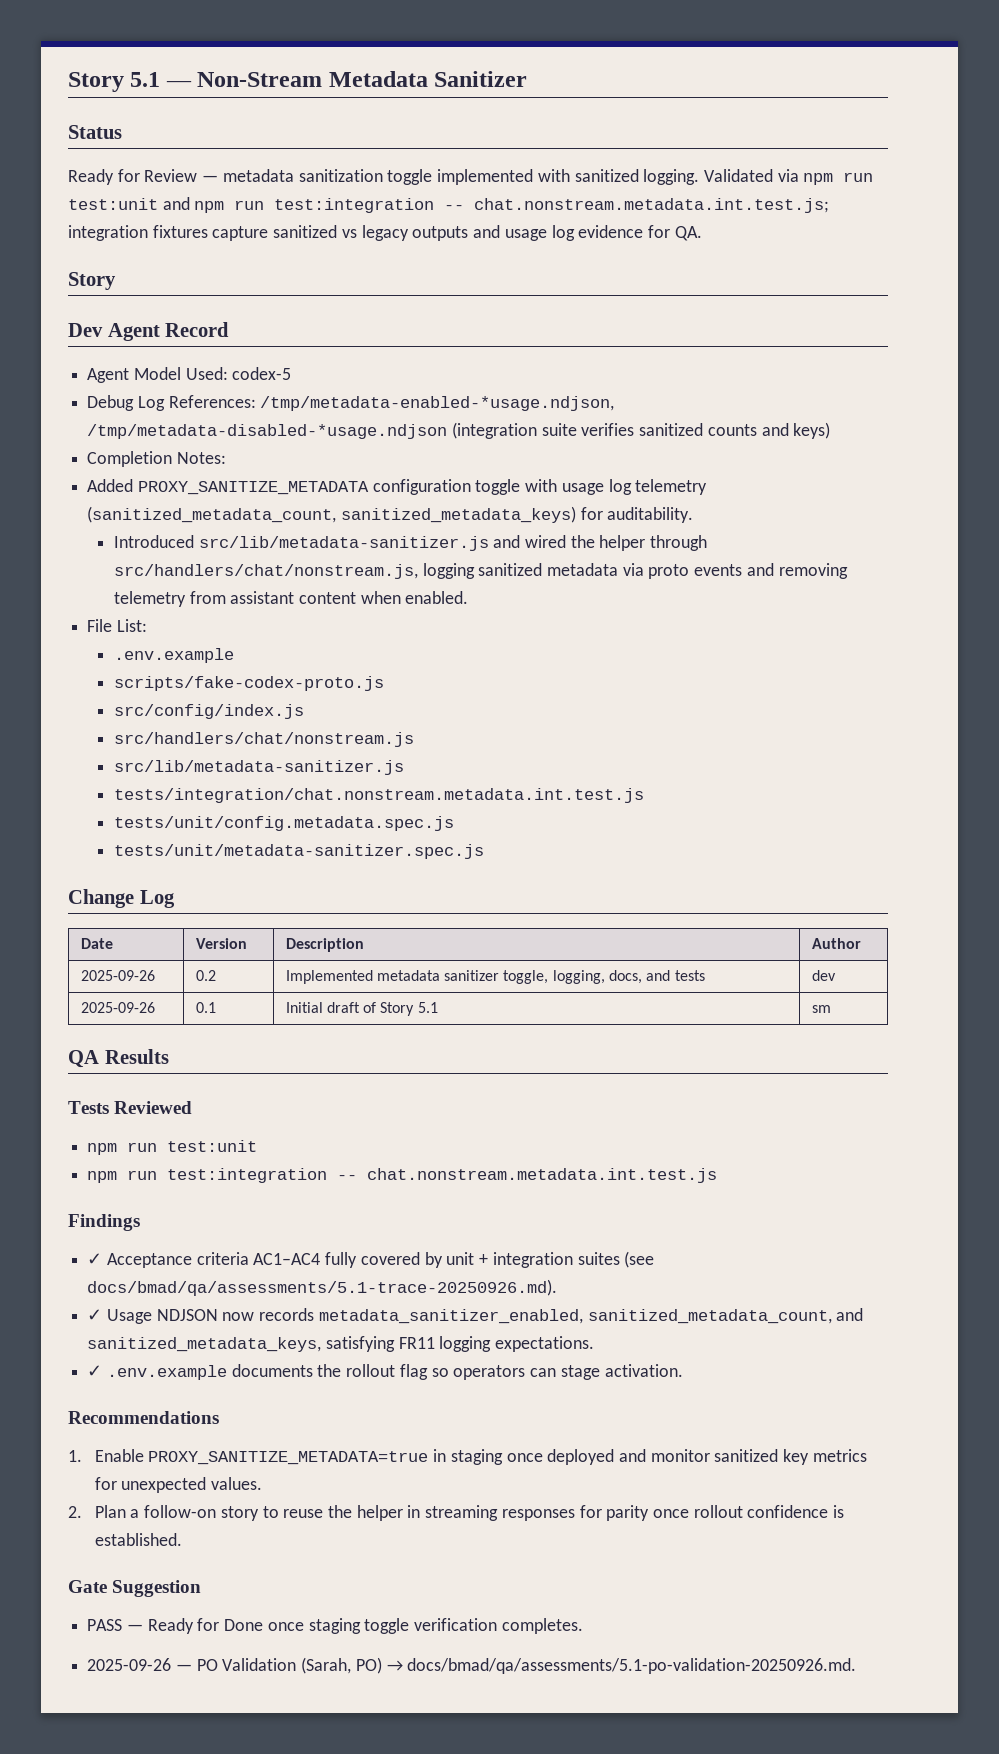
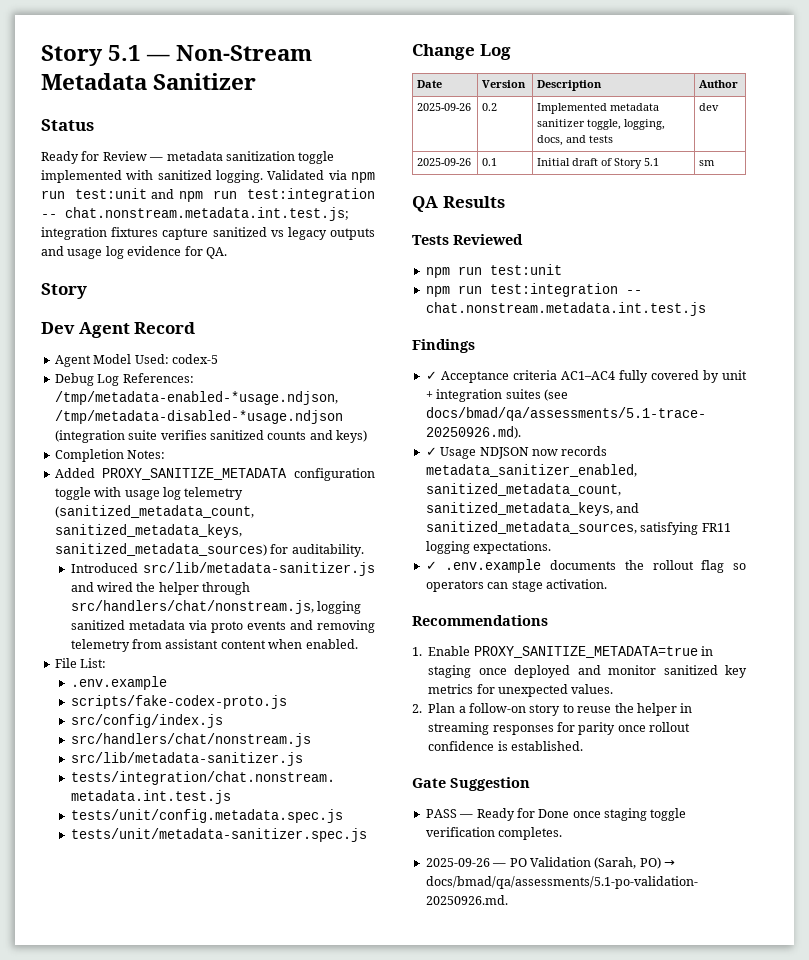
[340,506,576,523] sanitized_metadata_keys) -> [54,524,242,538] [54,543,267,556] sanitized_metadata_keys, sanitized_metadata_sources)
[836,1308,864,1321] [87,1337,322,1352] and sanitized_metadata_keys, -> [425,502,640,516] [425,521,637,534] sanitized_metadata_keys, and sanitized_metadata_sources,

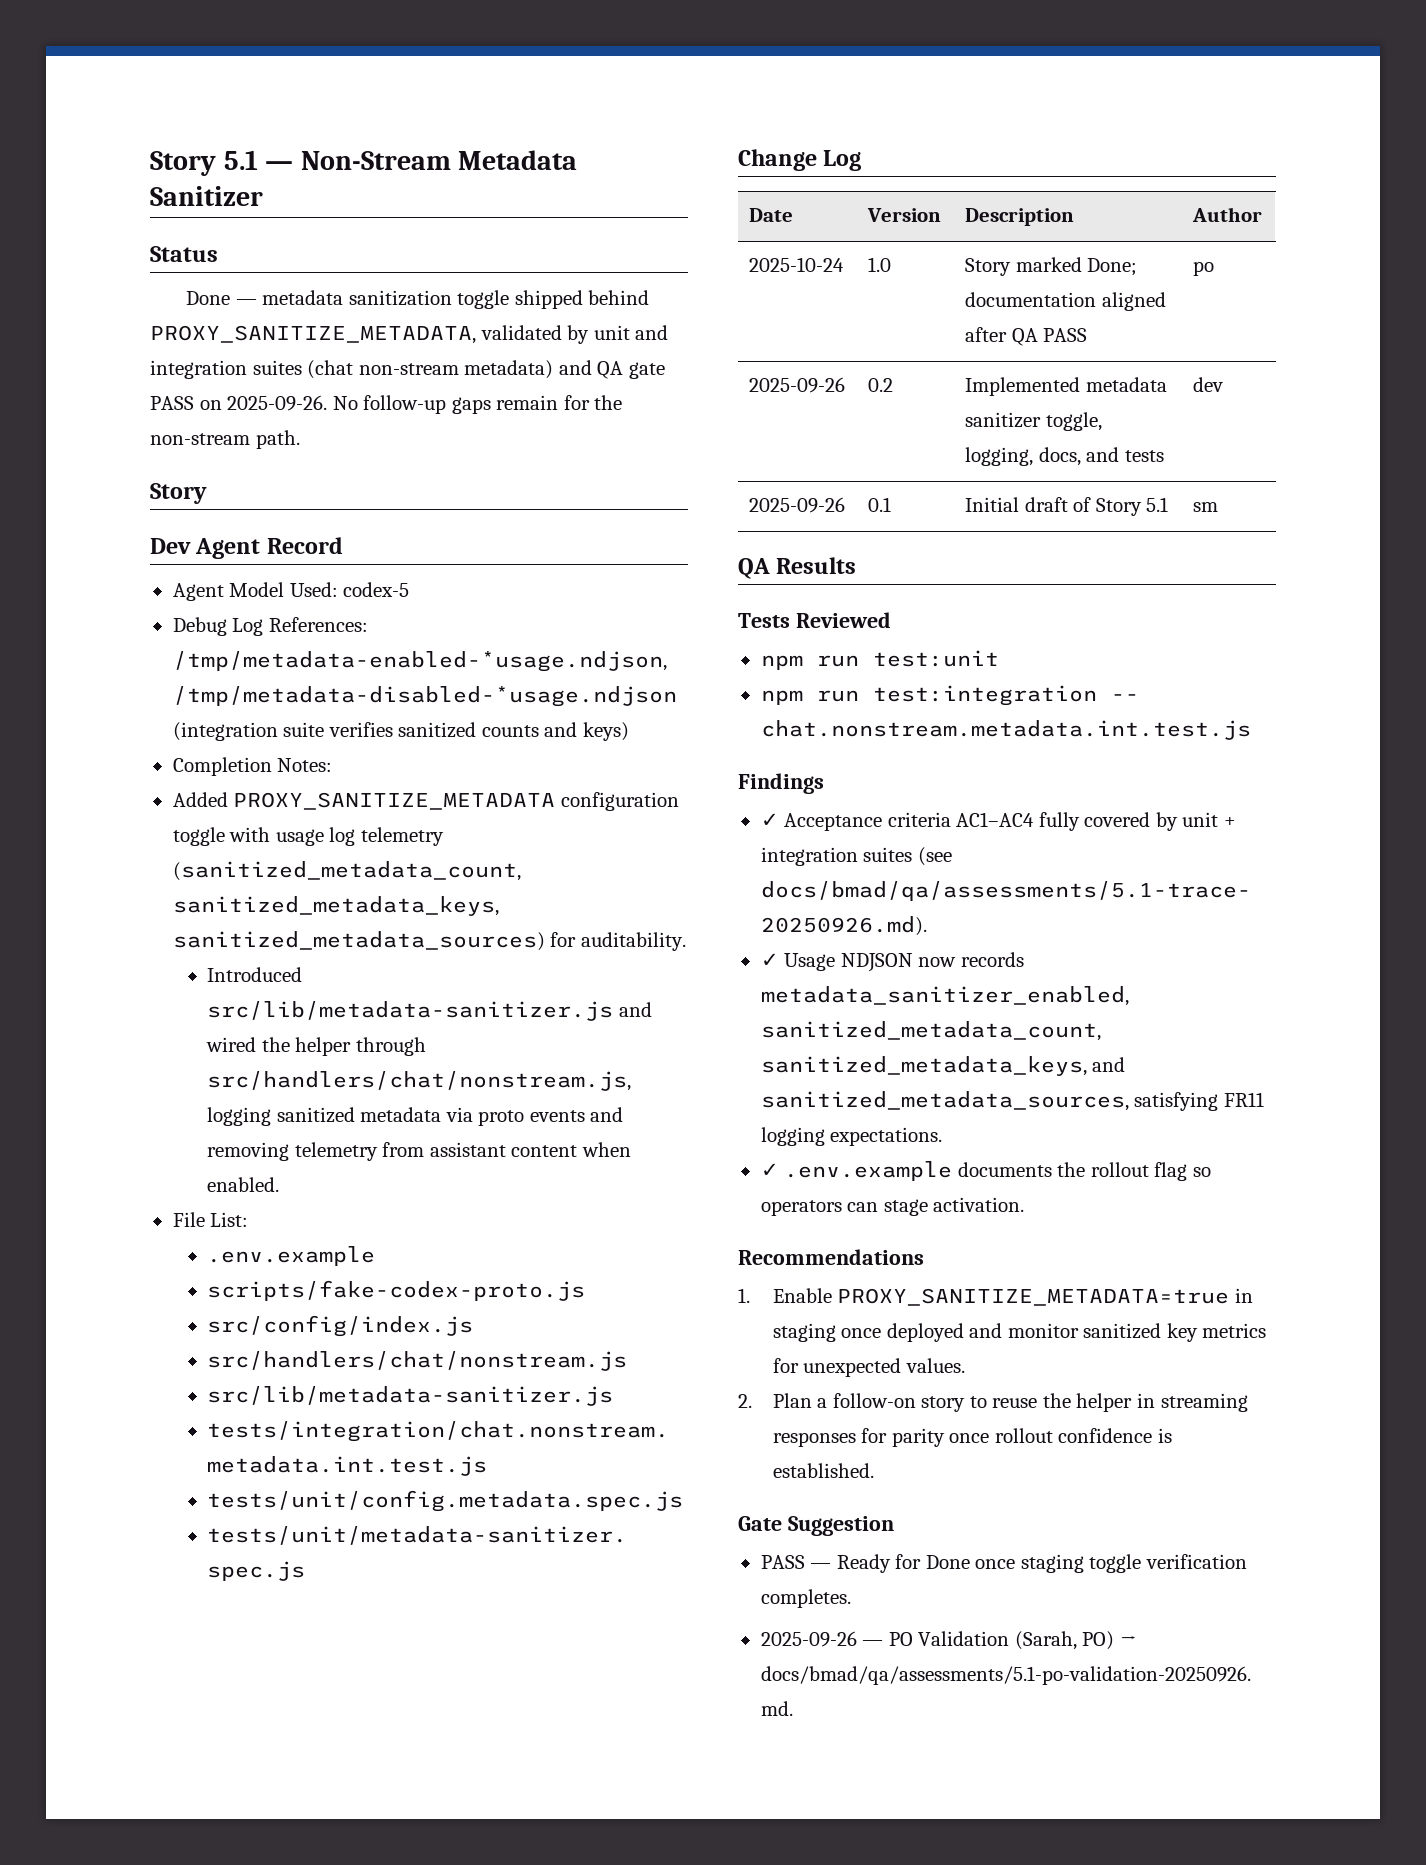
[41,151,147,164] Ready for Review -> [186,291,231,305] Done
[41,170,375,183] [41,188,375,202] [41,207,349,221] [41,227,375,240] [41,246,227,259] implemented with sanitized logging. Validated via npm run test:unit and npm run test:integration -- chat.nonstream.metadata.int.test.js; integration fixtures capture sanitized vs legacy outputs and usage log evidence for QA. -> [514,290,650,309] [150,325,669,344] [150,360,665,379] [150,395,623,414] [150,430,300,449] shipped behind PROXY_SANITIZE_METADATA, validated by unit and integration suites (chat non-stream metadata) and QA gate PASS on 2025-09-26. No follow-up gaps remain for the non-stream path.
(739, 84) none -> [749,257,845,272] [868,257,892,272] [965,257,1138,276] [965,292,1166,311] [965,327,1088,346] [1193,261,1215,276] // 2025-10-24 | 1.0 | Story marked Done; documentation aligned after QA PASS | po

